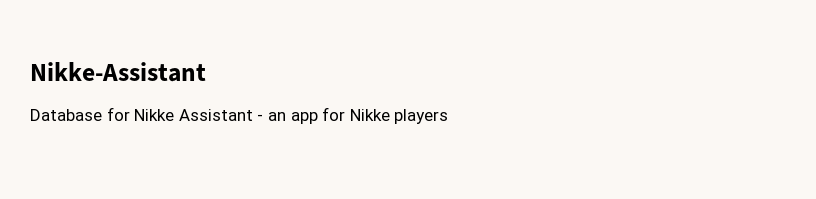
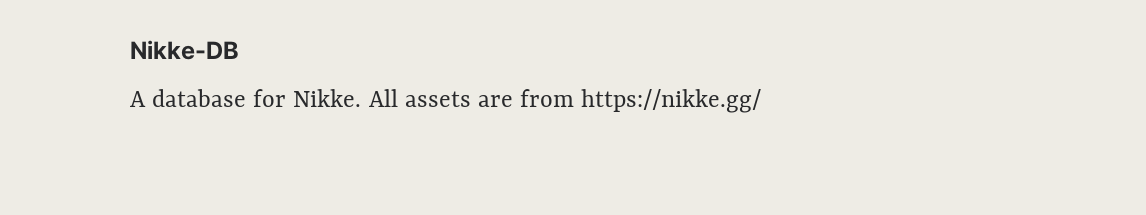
[30,62,206,82] [30,107,449,124] Nikke-Assistant // Database for Nikke Assistant - an app for Nikke players -> [130,40,239,60] [130,89,762,113] Nikke-DB // A database for Nikke. All assets are from https://nikke.gg/

